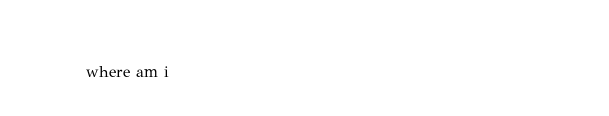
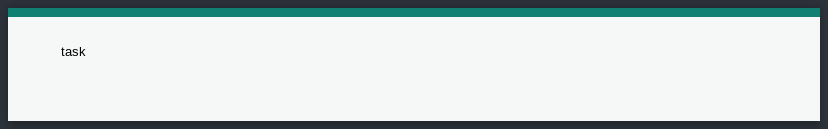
[86,66,169,77] where am i -> [61,47,86,56] task

